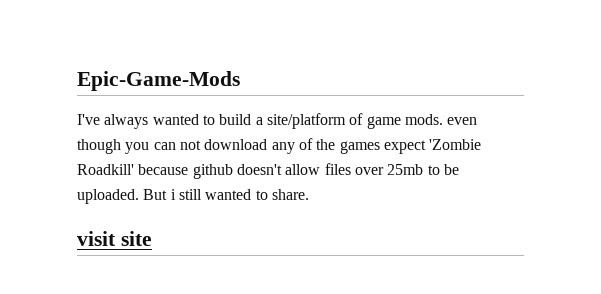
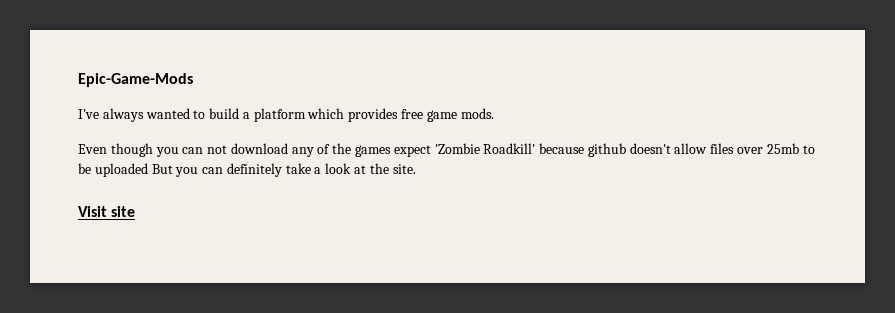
[266,113,364,129] site/platform of -> [253,108,424,122] platform which provides free
[447,117,478,125] even -> [78,144,107,154] // Even
[77,189,309,204] [77,231,116,246] uploaded. But i still wanted to share. // visit -> [94,163,416,177] [78,206,107,217] uploaded But you can definitely take a look at the site. // Visit

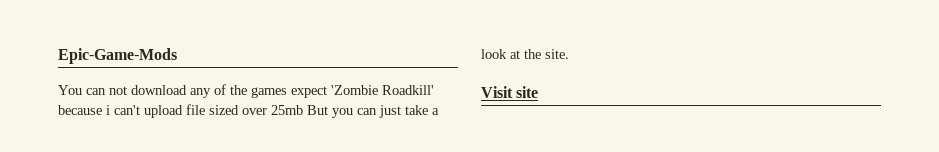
[78,108,494,122] [78,143,179,157] I've always wanted to build a platform which provides free game mods. // Even though you -> [58,85,82,95] You
[587,143,815,157] [78,163,148,177] github doesn't allow files over 25mb to be uploaded -> [106,104,303,118] i can't upload file sized over 25mb
[226,163,282,177] definitely -> [379,105,401,118] just

